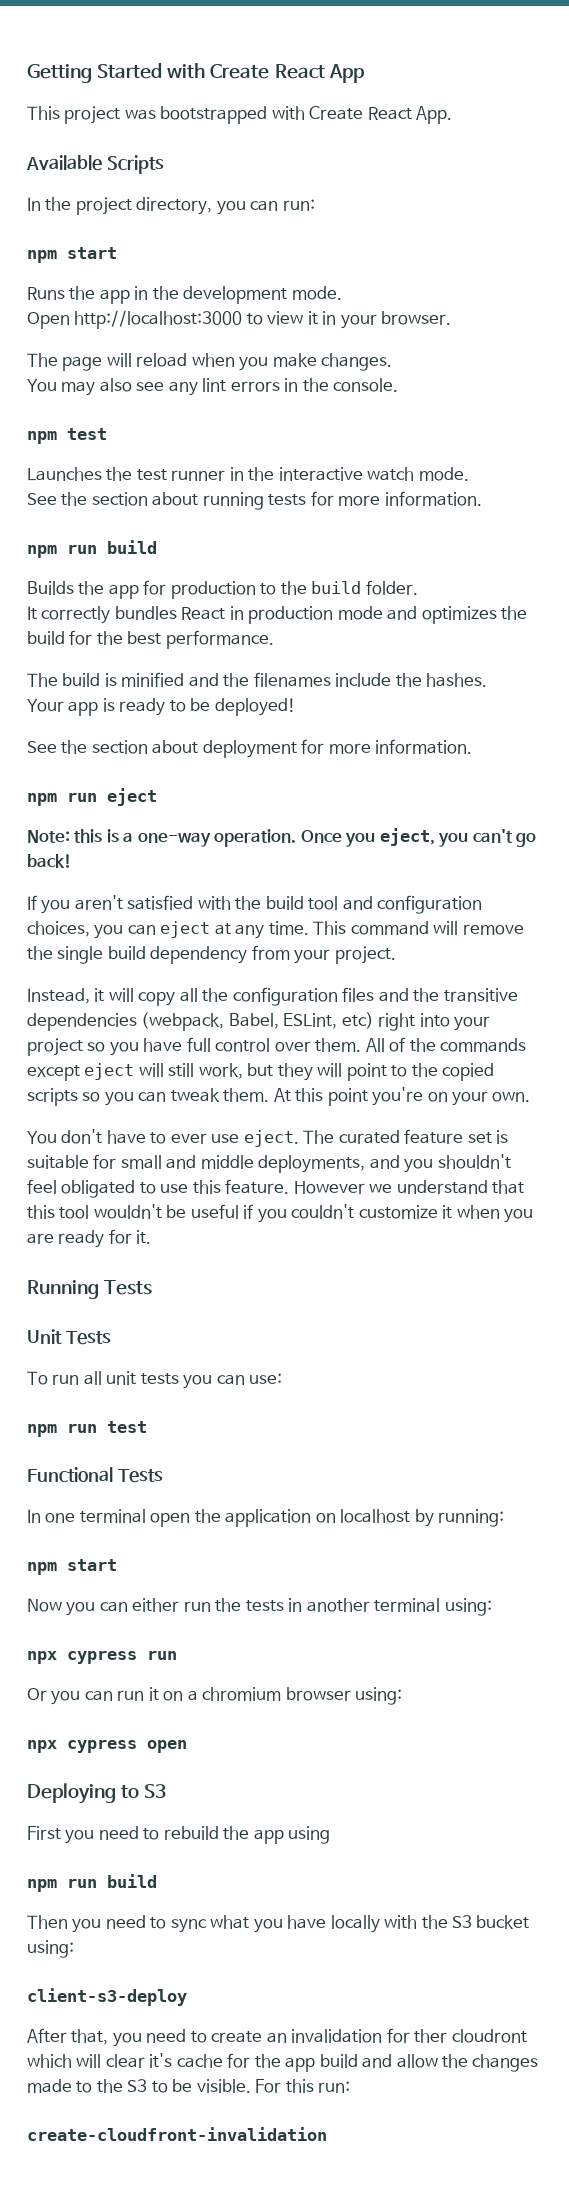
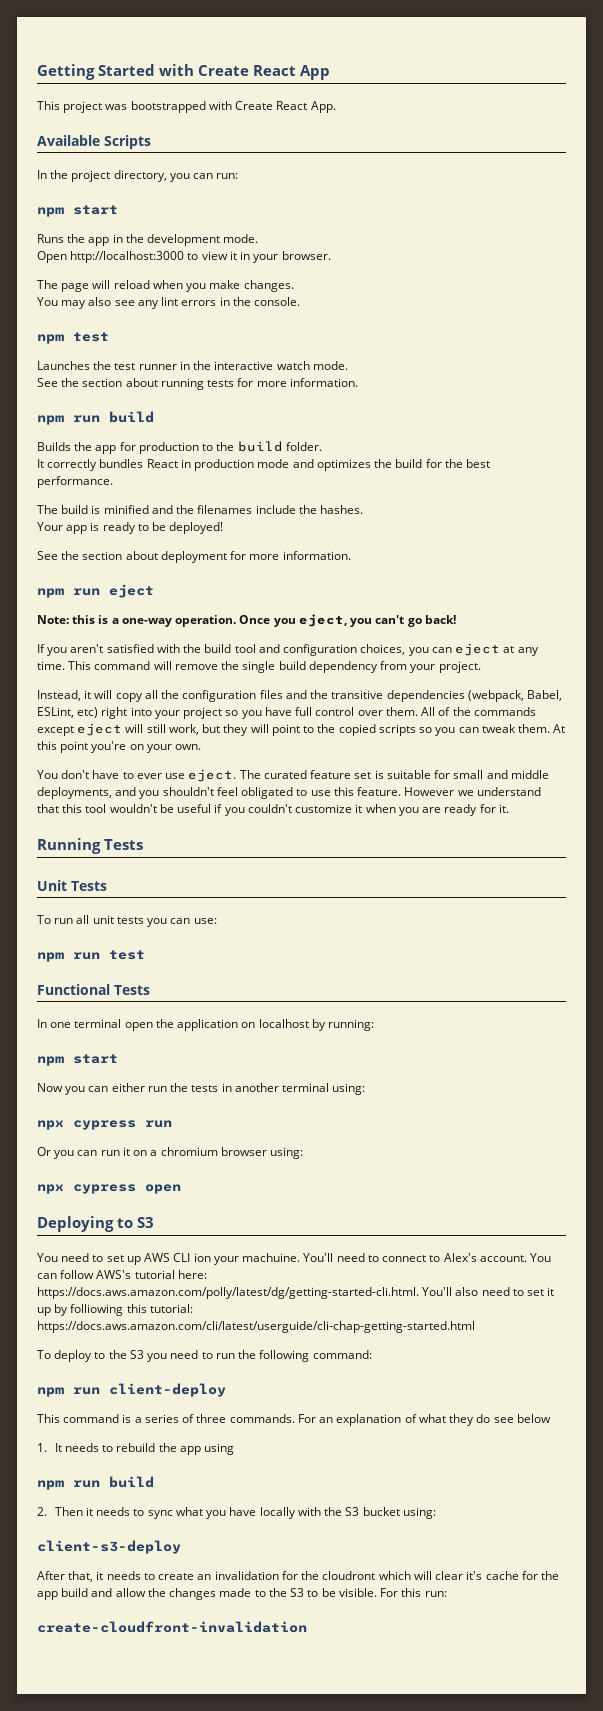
[27,1826,139,1844] First you need -> [37,1253,552,1265] [37,1270,207,1279] [37,1287,555,1299] [37,1304,193,1316] [37,1321,475,1333] [37,1350,372,1362] [37,1383,226,1397] [37,1414,551,1426] [37,1443,99,1452] You need to set up AWS CLI ion your machuine. You'll need to connect to Alex's account. You can follow AWS's tutorial here: https://docs.aws.amazon.com/polly/latest/dg/getting-started-cli.html. You'll also need to set it up by folliowing this tutorial: https://docs.aws.amazon.com/cli/latest/userguide/cli-chap-getting-started.html // To deploy to the S3 you need to run the following command: // npm run client-deploy // This command is a series of three commands. For an explanation of what they do see below // 1. It needs
[27,1915,146,1933] Then you need -> [37,1507,131,1516] 2. Then it needs
[112,2029,187,2047] you need -> [96,1571,141,1580] it needs
[414,2029,448,2043] ther -> [301,1571,320,1580] the

